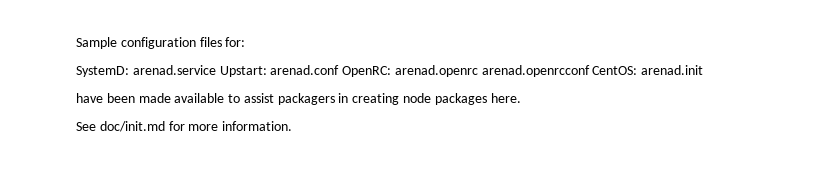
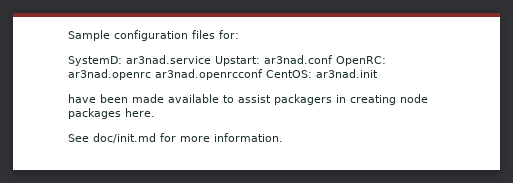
[132,65,704,77] arenad.service Upstart: arenad.conf OpenRC: arenad.openrc arenad.openrcconf CentOS: arenad.init -> [126,55,386,66] [68,69,378,80] ar3nad.service Upstart: ar3nad.conf OpenRC: ar3nad.openrc ar3nad.openrcconf CentOS: ar3nad.init

